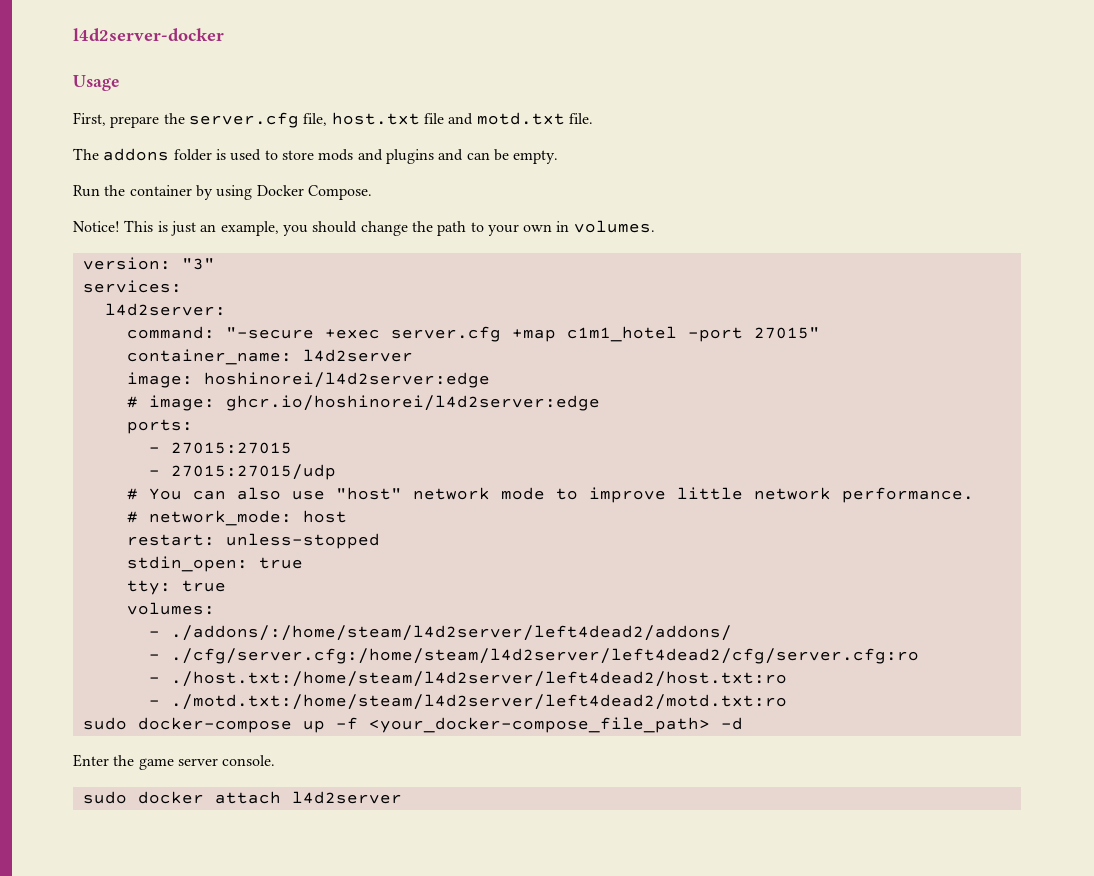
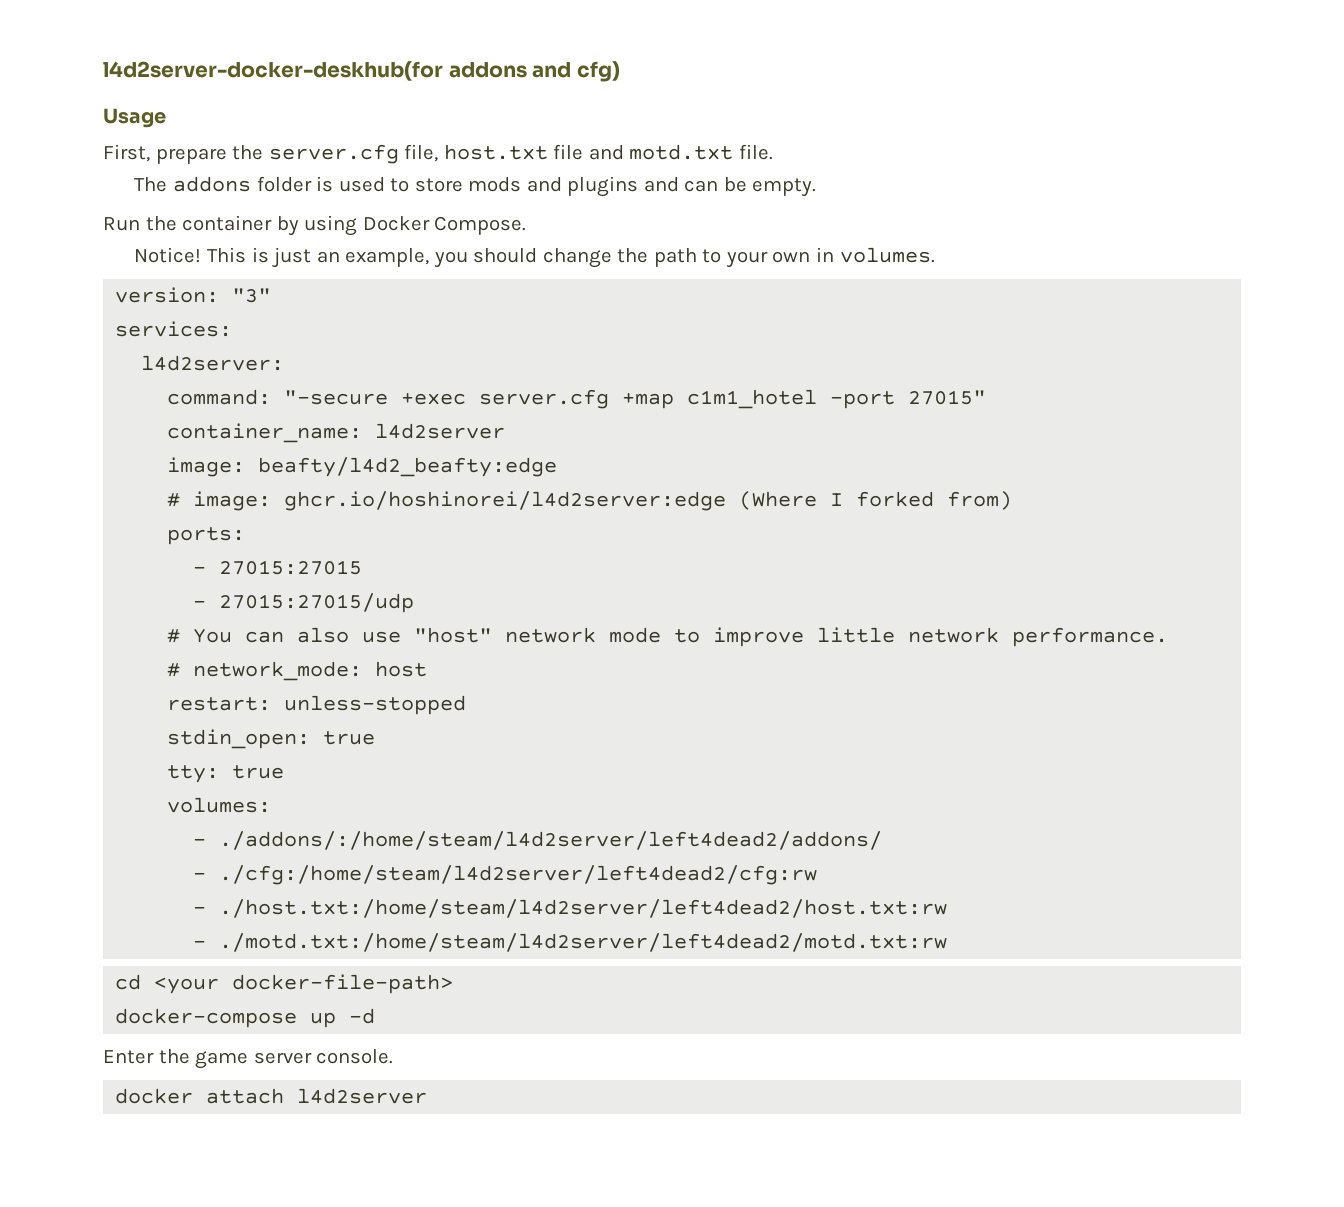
[73,28,224,42] l4d2server-docker -> [103,61,620,82] l4d2server-docker-deskhub(for addons and cfg)
[203,372,490,388] hoshinorei/l4d2server:edge -> [258,457,558,477] beafty/l4d2_beafty:edge
(600, 403) none -> [739,491,1013,510] (Where I forked from)
[170,648,919,664] [148,671,787,687] [148,694,787,710] [82,717,710,733] ./cfg/server.cfg:/home/steam/l4d2server/left4dead2/cfg/server.cfg:ro // - ./host.txt:/home/steam/l4d2server/left4dead2/host.txt:ro // - ./motd.txt:/home/steam/l4d2server/left4dead2/motd.txt:ro // sudo docker-compose up -f <your_docker-compose_file_path> -> [219,865,818,885] [193,899,948,918] [193,933,948,952] [115,974,454,994] [115,1008,337,1028] ./cfg:/home/steam/l4d2server/left4dead2/cfg:rw // - ./host.txt:/home/steam/l4d2server/left4dead2/host.txt:rw // - ./motd.txt:/home/steam/l4d2server/left4dead2/motd.txt:rw // cd <your docker-file-path> // docker-compose up
[82,791,127,804] sudo -> (394, 1056) none

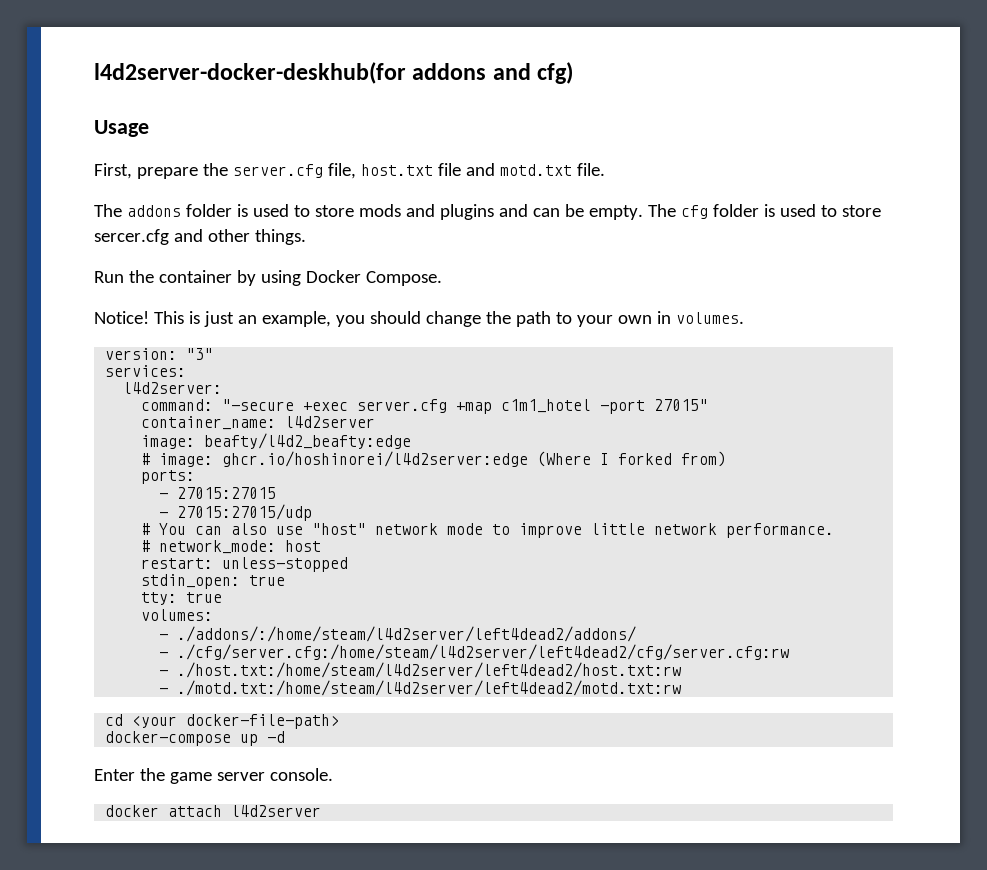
(817, 187) none -> [647,204,881,219] [94,229,306,245] The cfg folder is used to store sercer.cfg and other things.
[219,865,818,885] ./cfg:/home/steam/l4d2server/left4dead2/cfg:rw -> [177,644,790,660] ./cfg/server.cfg:/home/steam/l4d2server/left4dead2/cfg/server.cfg:rw

